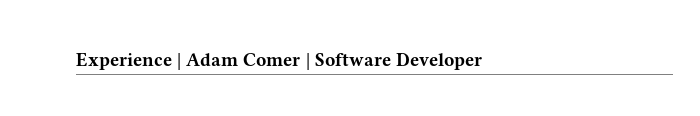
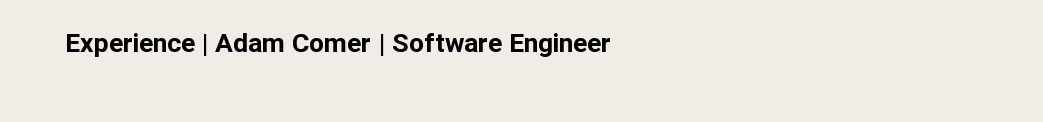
[395,52,482,70] Developer -> [508,33,611,57] Engineer

